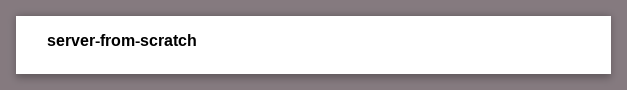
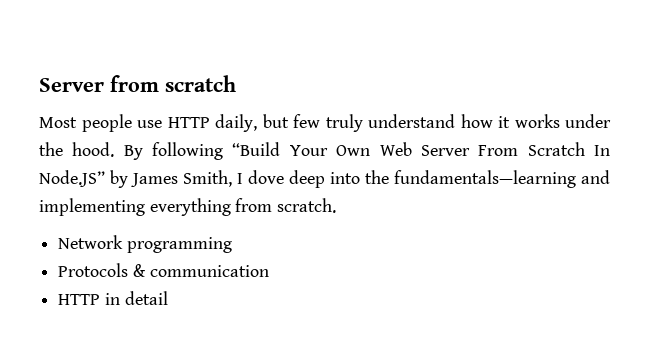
[47,34,197,46] server-from-scratch -> [39,75,236,92] [39,114,611,132] [39,142,611,160] [39,170,610,188] [39,198,337,216] [58,235,232,253] [58,263,269,277] [58,291,168,305] Server from scratch // Most people use HTTP daily, but few truly understand how it works under the hood. By following “Build Your Own Web Server From Scratch In Node.JS” by James Smith, I dove deep into the fundamentals—learning and implementing everything from scratch. // Network programming // Protocols & communication // HTTP in detail

